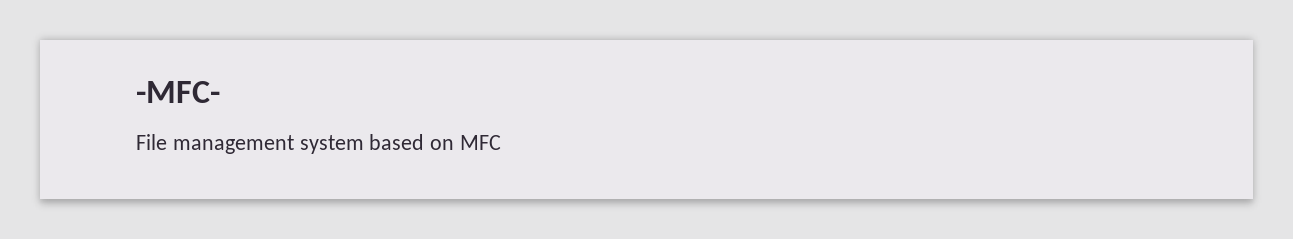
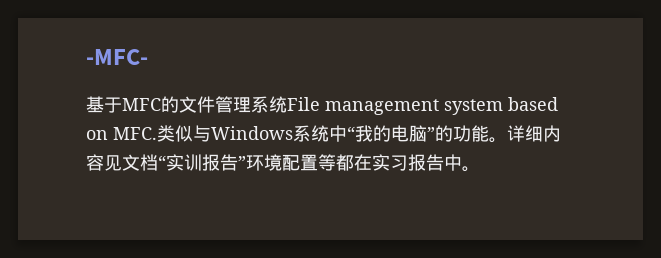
(220, 92) none -> [86,96,287,113] 基于MFC的文件管理系统
[460,135,502,150] MFC -> [113,125,561,143] [86,154,480,172] MFC.类似与Windows系统中“我的电脑”的功能。详细内容见文档“实训报告”环境配置等都在实习报告中。

